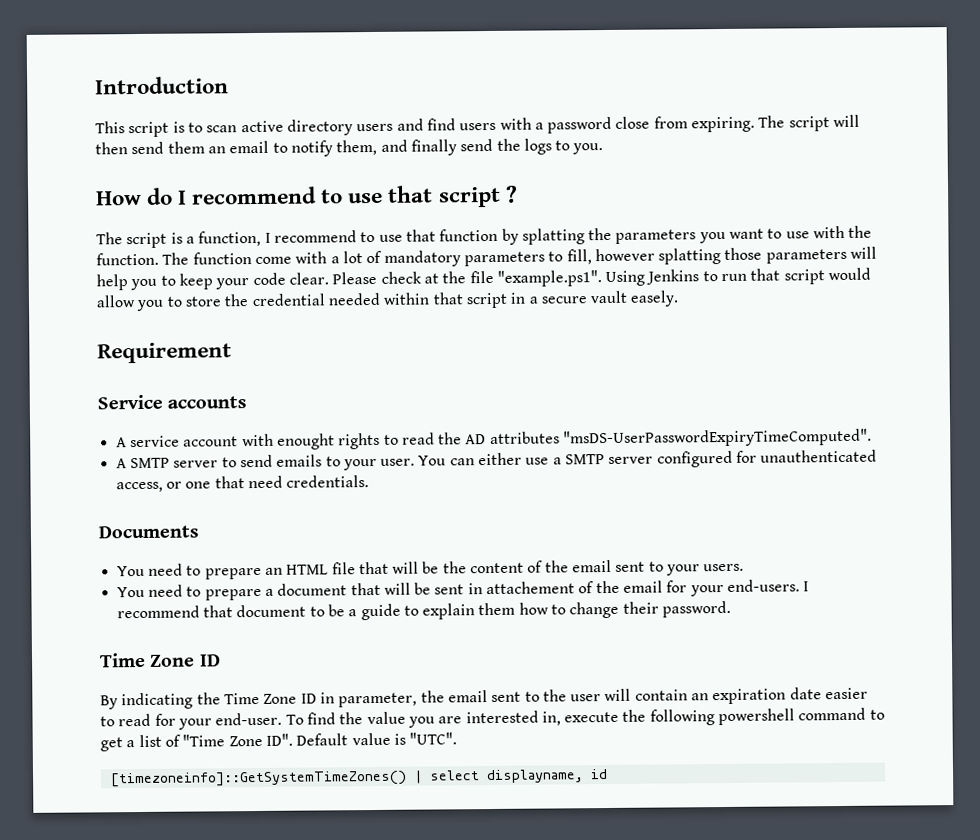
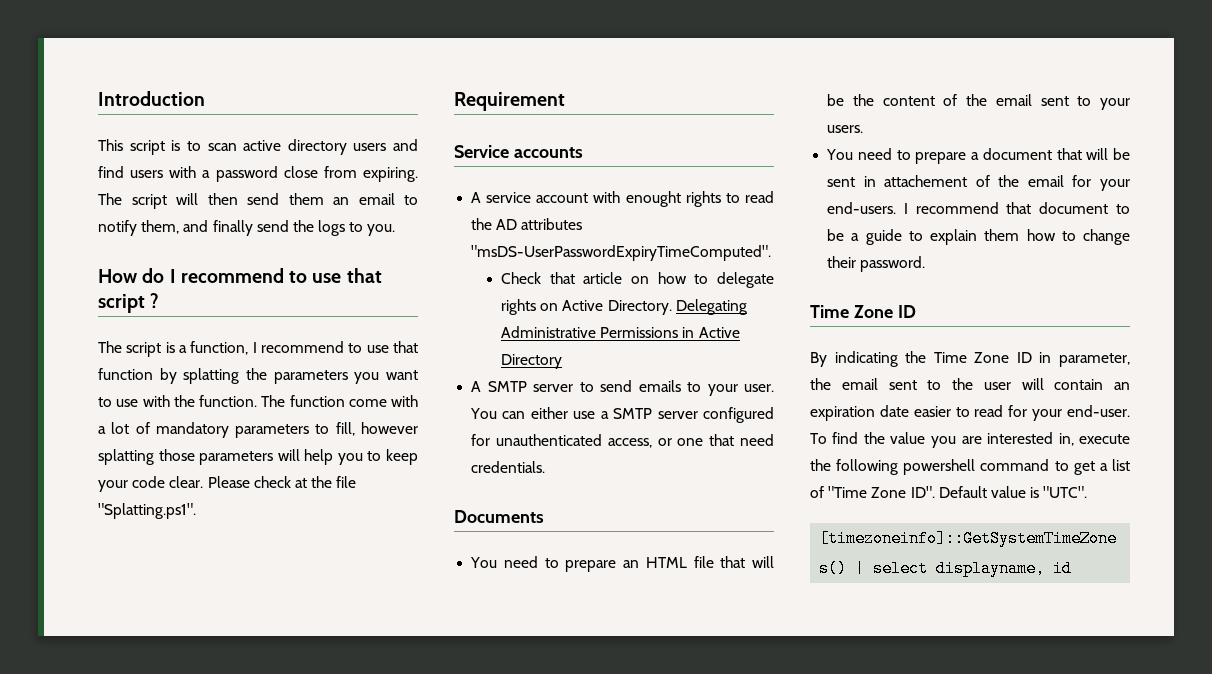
[496,267,872,287] [96,290,680,312] "example.ps1". Using Jenkins to run that script would allow you to store the credential needed within that script in a secure vault easely. -> [98,503,196,519] "Splatting.ps1".
(873, 438) none -> [501,272,774,288] [501,299,747,315] [501,326,740,338] [501,354,563,369] // Check that article on how to delegate rights on Active Directory. Delegating Administrative Permissions in Active Directory

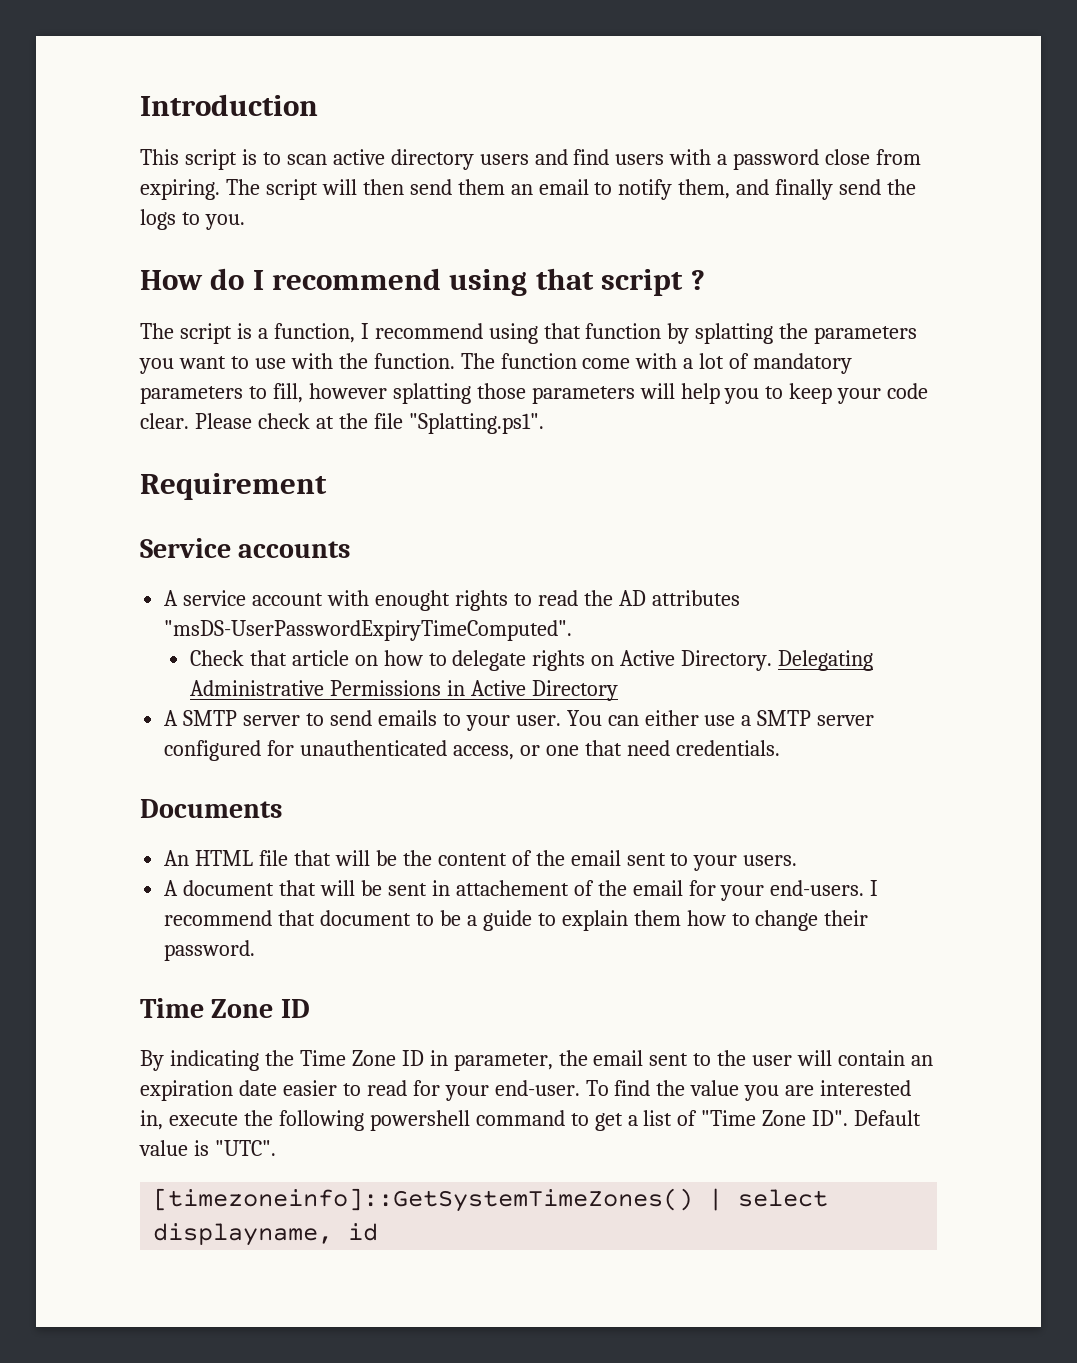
[289,271,342,283] to use -> [449,269,528,296] using
[348,343,389,353] to use -> [488,323,538,344] using
[470,556,640,572] You need to prepare an -> [164,850,190,866] An
[826,148,980,164] You need to prepare a -> [164,880,179,896] A

